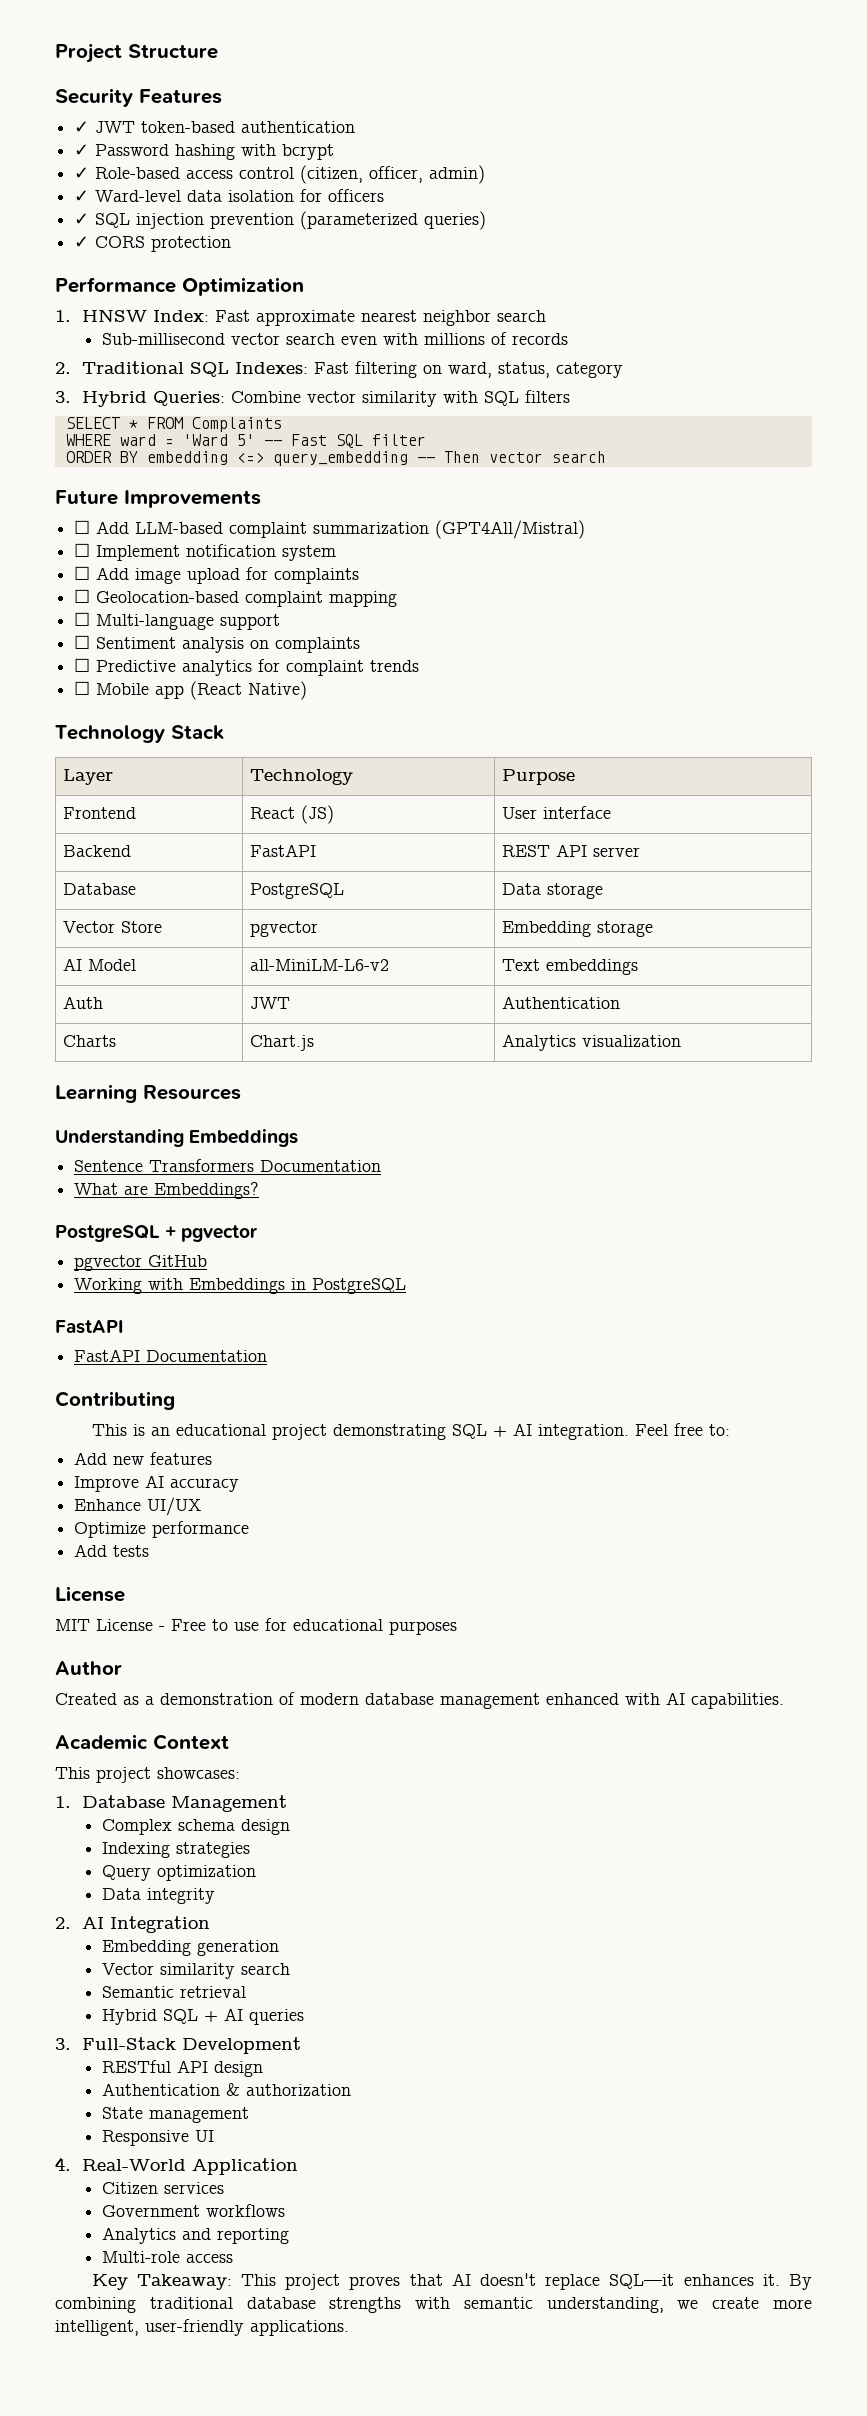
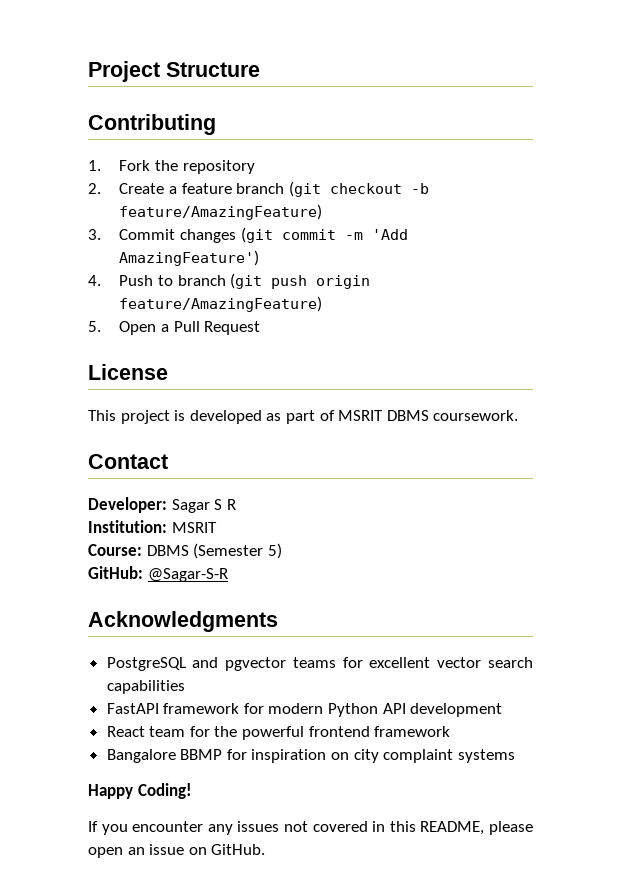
[55,88,222,107] [74,121,356,133] [74,144,335,160] [74,165,486,184] [74,189,385,202] [74,211,487,230] [74,236,232,252] [55,277,304,296] [55,309,547,326] [101,332,568,345] [55,361,624,378] [55,390,571,407] [65,417,282,432] [65,434,426,448] [65,451,606,466] [55,490,261,508] [74,520,586,539] [74,543,337,561] [74,566,360,584] [74,589,398,607] [74,612,281,630] [74,635,361,653] [74,658,420,676] [74,681,308,700] [55,725,224,743] [63,769,114,785] [250,769,354,785] [502,769,576,785] [63,807,137,819] [250,805,335,824] [502,806,612,819] [63,845,132,857] [250,844,317,857] [502,844,641,857] [63,883,137,895] [250,883,345,899] [502,883,604,899] [63,921,163,933] [250,921,319,937] [502,921,654,937] [63,958,137,971] [250,959,390,971] [502,959,639,975] [63,996,104,1009] [250,997,291,1009] [502,996,621,1009] [63,1035,117,1047] [250,1035,315,1051] [502,1034,682,1051] [55,1084,241,1103] [55,1129,299,1147] [74,1159,382,1172] [74,1182,260,1199] [55,1225,258,1242] [74,1255,208,1271] [74,1278,407,1294] [55,1320,124,1334] [74,1349,268,1362] [55,1391,175,1410] [91,1423,730,1440] [74,1452,213,1465] [74,1475,240,1492] [74,1497,202,1516] [74,1521,250,1538] [74,1544,150,1557] [55,1586,125,1602] [55,1618,457,1635] [55,1661,122,1675] [55,1692,784,1709] [55,1734,229,1750] [55,1767,240,1783] [55,1795,288,1812] [101,1819,290,1835] [101,1842,250,1858] [101,1865,256,1881] [101,1888,215,1904] [55,1916,211,1933] [101,1940,279,1956] [101,1963,290,1979] [101,1986,246,1998] [101,2008,304,2025] [55,2037,302,2054] [101,2060,263,2077] [101,2083,351,2096] [101,2107,249,2123] [101,2130,214,2146] [55,2157,299,2175] [101,2182,224,2194] [101,2204,285,2217] [101,2227,289,2244] [101,2251,233,2263] [91,2273,812,2290] [55,2297,813,2313] [55,2319,349,2336] Security Features // ✓ JWT token-based authentication // ✓ Password hashing with bcrypt // ✓ Role-based access control (citizen, officer, admin) // ✓ Ward-level data isolation for officers // ✓ SQL injection prevention (parameterized queries) // ✓ CORS protection // Performance Optimization // 1. HNSW Index: Fast approximate nearest neighbor search // Sub-millisecond vector search even with millions of records // 2. Traditional SQL Indexes: Fast filtering on ward, status, category // 3. Hybrid Queries: Combine vector similarity with SQL filters // SELECT * FROM Complaints // WHERE ward = 'Ward 5' -- Fast SQL filter // ORDER BY embedding <=> query_embedding -- Then vector search // Future Improvements // ☐ Add LLM-based complaint summarization (GPT4All/Mistral) // ☐ Implement notification system // ☐ Add image upload for complaints // ☐ Geolocation-based complaint mapping // ☐ Multi-language support // ☐ Sentiment analysis on complaints // ☐ Predictive analytics for complaint trends // ☐ Mobile app (React Native) // Technology Stack // Layer | Technology | Purpose // Frontend | React (JS) | User interface // Backend | FastAPI | REST API server // Database | PostgreSQL | Data storage // Vector Store | pgvector | Embedding storage // AI Model | all-MiniLM-L6-v2 | Text embeddings // Auth | JWT | Authentication // Charts | Chart.js | Analytics visualization // Learning Resources // Understanding Embeddings // Sentence Transformers Documentation // What are Embeddings? // PostgreSQL + pgvector // pgvector GitHub // Working with Embeddings in PostgreSQL // FastAPI // FastAPI Documentation // Contributing // This is an educational project demonstrating SQL + AI integration. Feel free to: // Add new features // Improve AI accuracy // Enhance UI/UX // Optimize performance // Add tests // License // MIT License - Free to use for educational purposes // Author // Created as a demonstration of modern database management enhanced with AI capabilities. // Academic Context // This project showcases: // 1. Database Management // Complex schema design // Indexing strategies // Query optimization // Data integrity // 2. AI Integration // Embedding generation // Vector similarity search // Semantic retrieval // Hybrid SQL + AI queries // 3. Full-Stack Development // RESTful API design // Authentication & authorization // State management // Responsive UI // 4. Real-World Application // Citizen services // Government workflows // Analytics and reporting // Multi-role access // Key Takeaway: This project proves that AI doesn't replace SQL—it enhances it. By combining traditional database strengths with semantic understanding, we create more intelligent, user-friendly applications. -> [88,114,216,135] [88,160,255,174] [88,181,429,197] [119,204,323,220] [88,227,408,243] [119,250,260,266] [88,273,371,289] [119,296,323,312] [88,321,261,335] [88,364,168,380] [88,410,519,424] [88,454,168,469] [88,497,236,513] [88,520,217,533] [88,543,282,559] [88,566,228,582] [88,611,278,632] [106,657,533,671] [106,680,185,694] [106,703,503,717] [106,726,451,740] [106,749,515,763] [88,783,192,799] [88,821,533,835] [88,844,266,858] Contributing // 1. Fork the repository // 2. Create a feature branch (git checkout -b feature/AmazingFeature) // 3. Commit changes (git commit -m 'Add AmazingFeature') // 4. Push to branch (git push origin feature/AmazingFeature) // 5. Open a Pull Request // License // This project is developed as part of MSRIT DBMS coursework. // Contact // Developer: Sagar S R // Institution: MSRIT // Course: DBMS (Semester 5) // GitHub: @Sagar-S-R // Acknowledgments // PostgreSQL and pgvector teams for excellent vector search capabilities // FastAPI framework for modern Python API development // React team for the powerful frontend framework // Bangalore BBMP for inspiration on city complaint systems // Happy Coding! // If you encounter any issues not covered in this README, please open an issue on GitHub.

